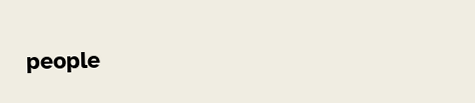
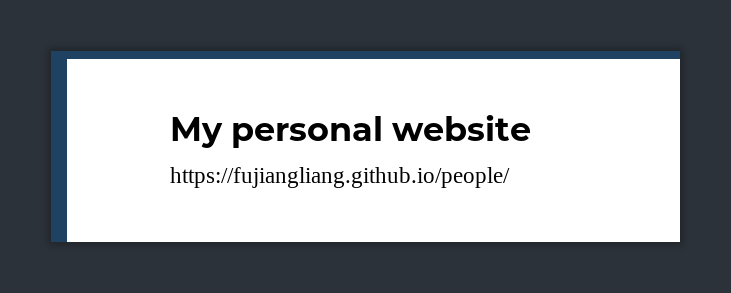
[25,51,101,74] people -> [170,115,532,148] [170,167,510,188] My personal website // https://fujiangliang.github.io/people/

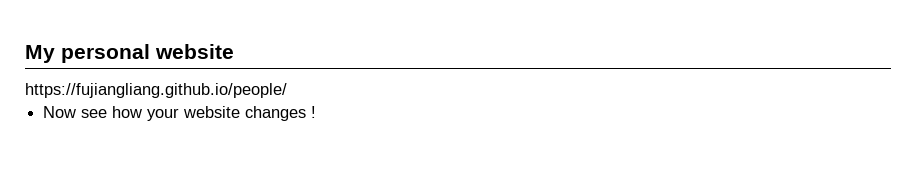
(510, 177) none -> [43,106,317,121] // Now see how your website changes !

